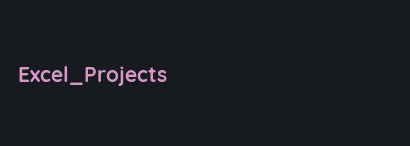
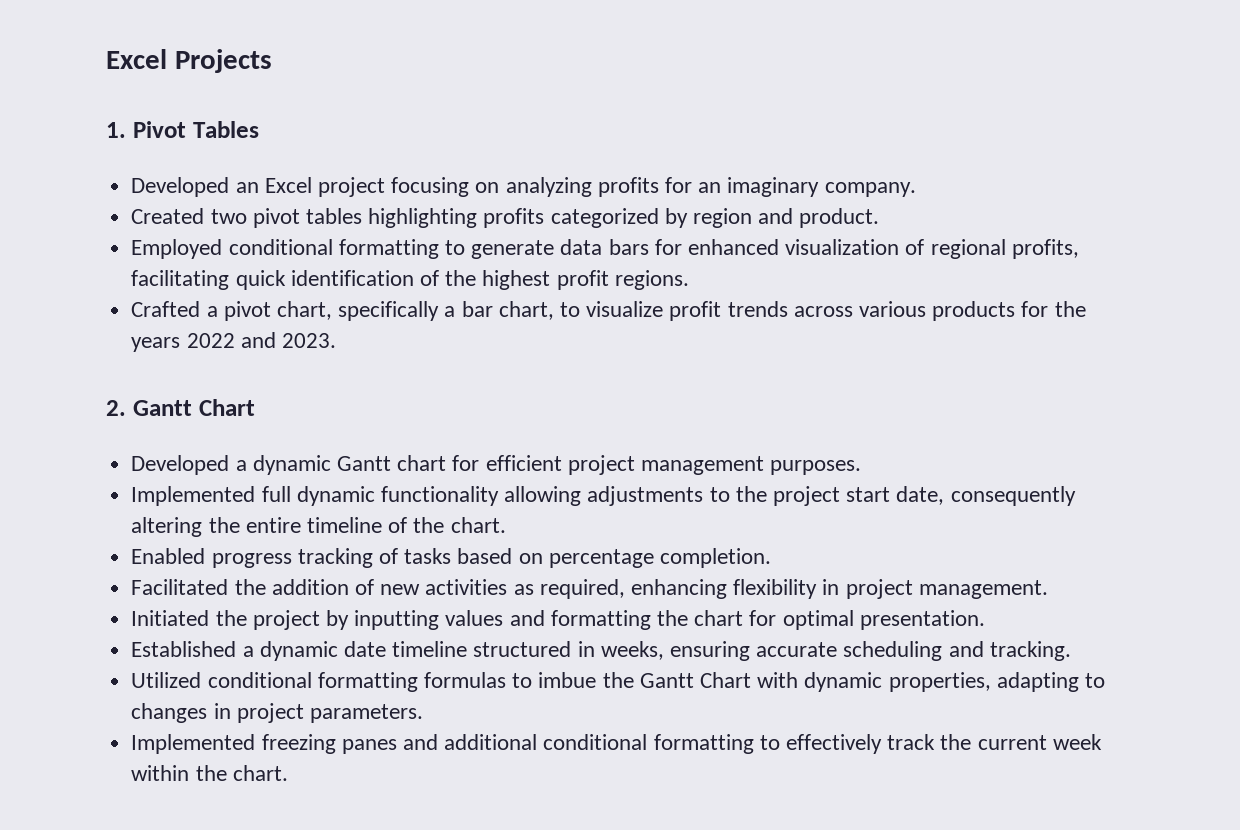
[18,66,167,86] Excel_Projects -> [106,49,272,73] [106,121,259,138] [131,177,916,197] [131,208,880,228] [131,239,1079,259] [131,270,689,290] [131,301,1086,321] [131,332,336,352] [106,399,255,416] [131,455,862,475] [131,486,1076,506] [131,517,506,537] [131,548,771,568] [131,579,1048,599] [131,610,985,630] [131,641,1071,661] [131,672,1106,692] [131,703,423,723] [131,734,1102,754] [131,765,288,781] Excel Projects // 1. Pivot Tables // Developed an Excel project focusing on analyzing profits for an imaginary company. // Created two pivot tables highlighting profits categorized by region and product. // Employed conditional formatting to generate data bars for enhanced visualization of regional profits, facilitating quick identification of the highest profit regions. // Crafted a pivot chart, specifically a bar chart, to visualize profit trends across various products for the years 2022 and 2023. // 2. Gantt Chart // Developed a dynamic Gantt chart for efficient project management purposes. // Implemented full dynamic functionality allowing adjustments to the project start date, consequently altering the entire timeline of the chart. // Enabled progress tracking of tasks based on percentage completion. // Facilitated the addition of new activities as required, enhancing flexibility in project management. // Initiated the project by inputting values and formatting the chart for optimal presentation. // Established a dynamic date timeline structured in weeks, ensuring accurate scheduling and tracking. // Utilized conditional formatting formulas to imbue the Gantt Chart with dynamic properties, adapting to changes in project parameters. // Implemented freezing panes and additional conditional formatting to effectively track the current week within the chart.

